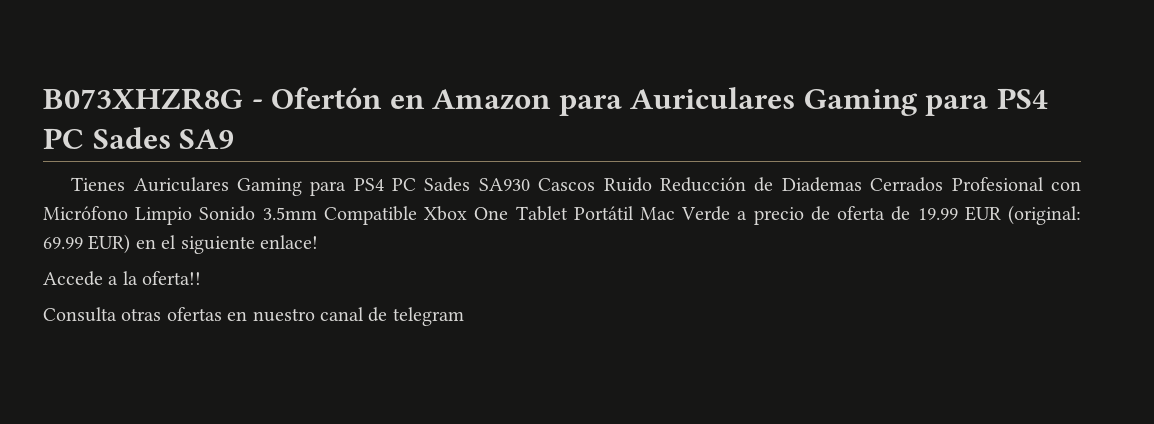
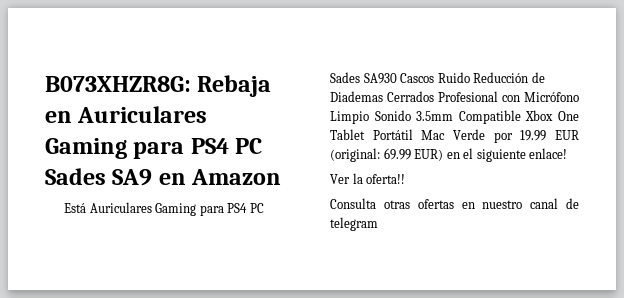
[43,87,622,116] B073XHZR8G - Ofertón en Amazon para -> [45,75,272,97] [45,111,72,123] B073XHZR8G: Rebaja en
[71,177,126,191] // Tienes -> [158,169,282,185] [64,203,87,213] en Amazon // Está
[737,206,911,225] a precio de oferta de -> [493,132,513,143] por
[43,271,119,286] Accede a -> [330,174,350,184] Ver

